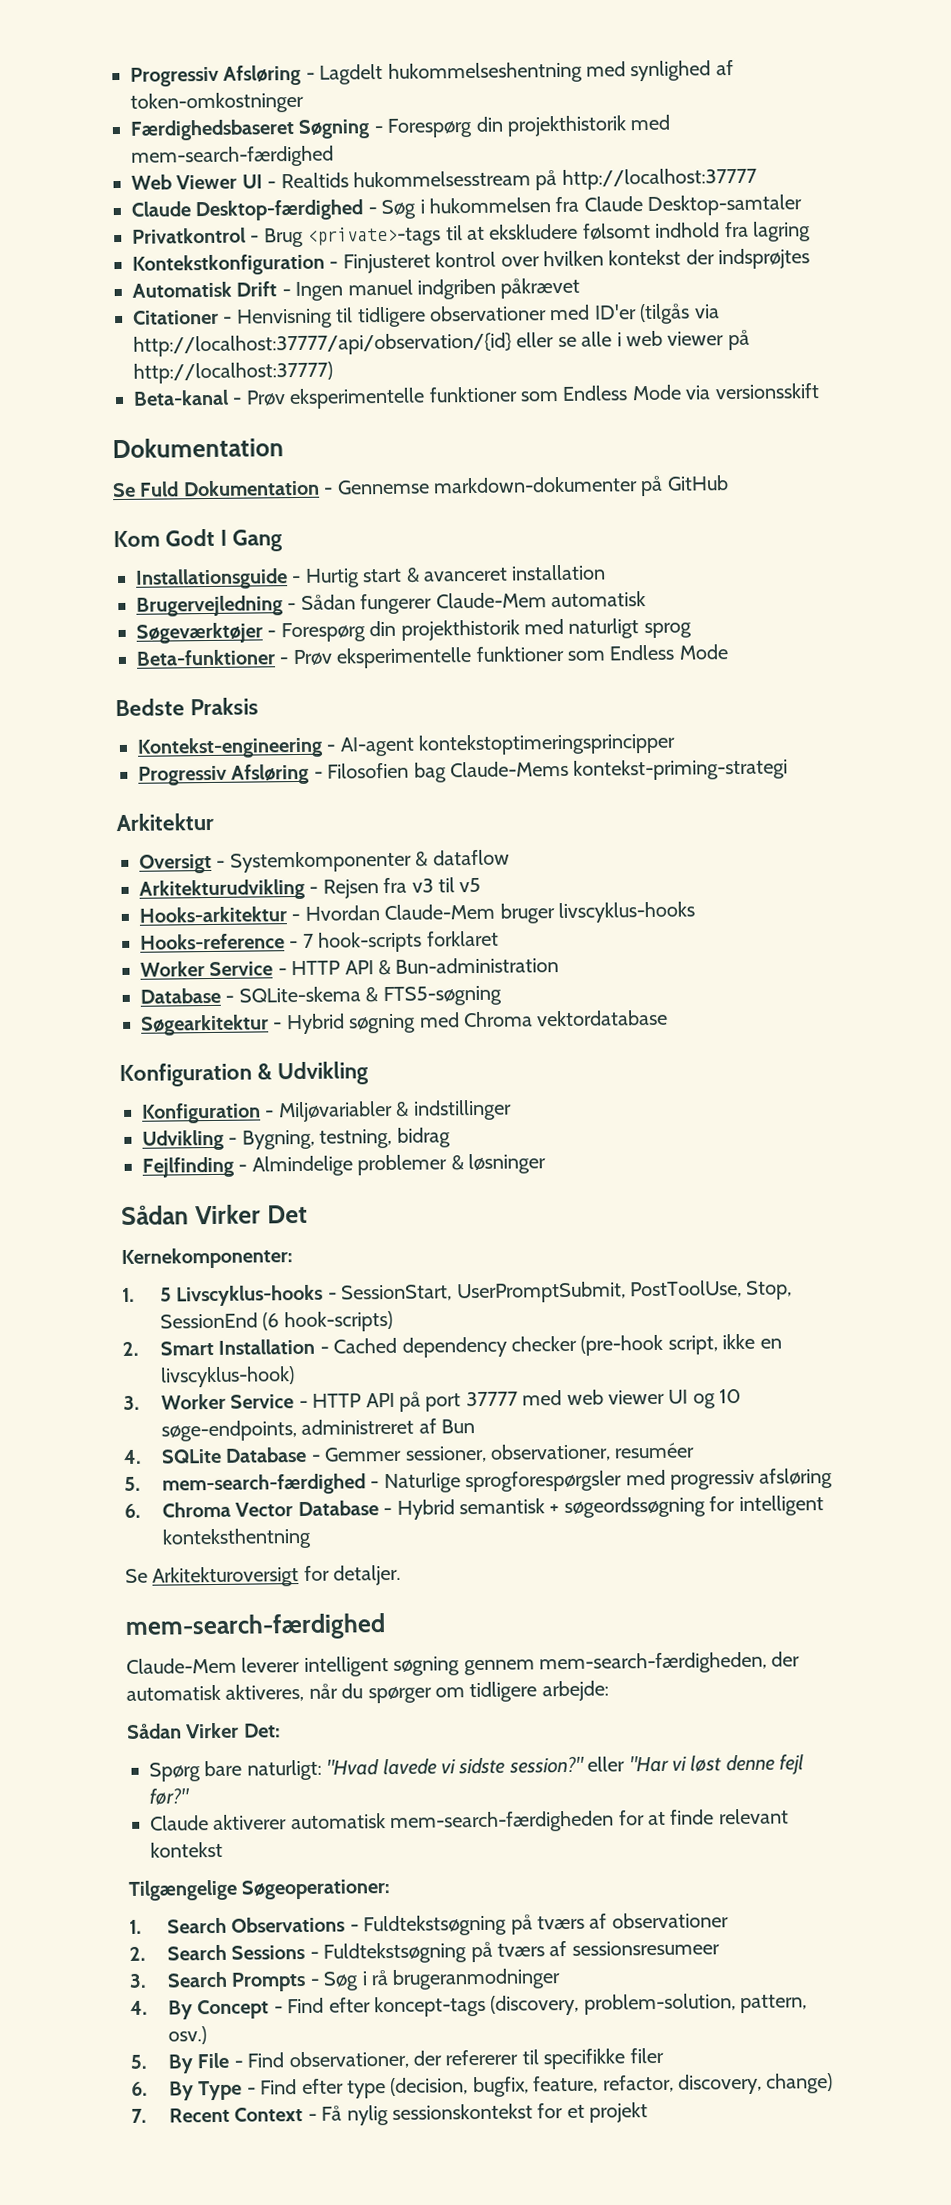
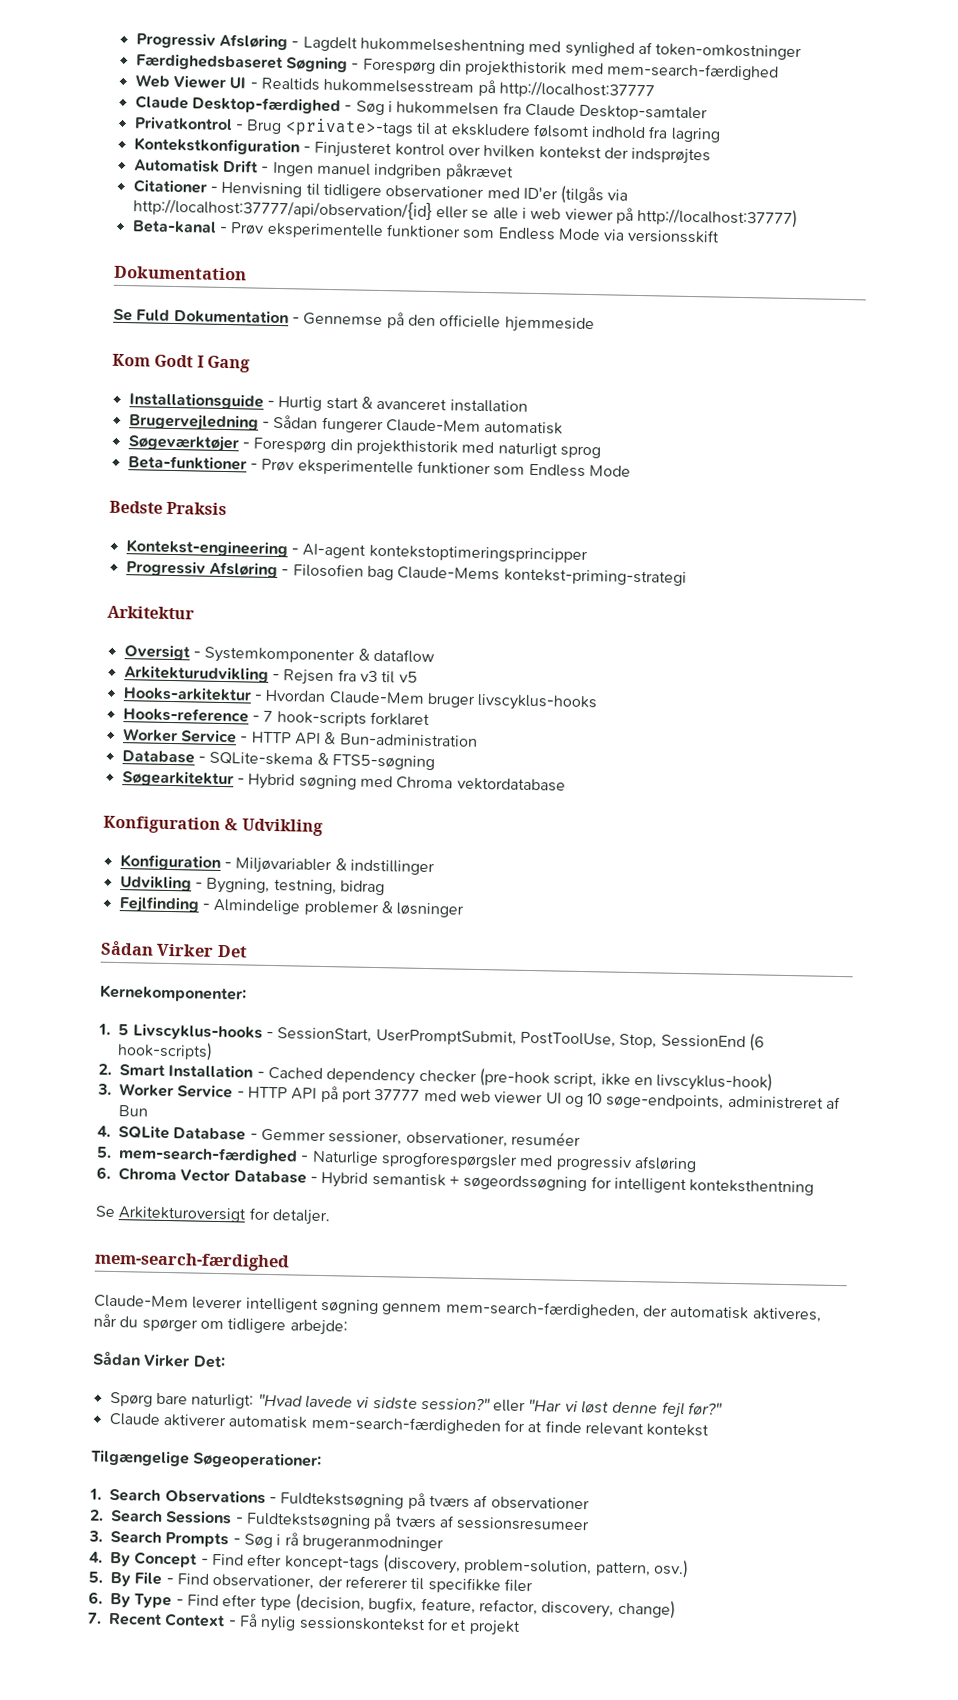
[433,475,729,497] markdown-dokumenter på GitHub -> [386,312,595,334] på den officielle hjemmeside

